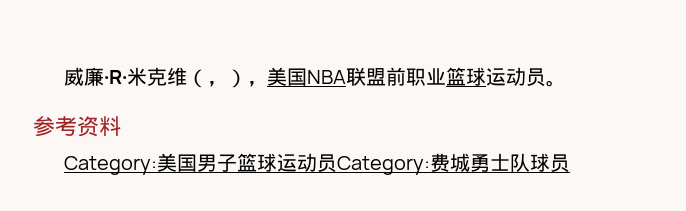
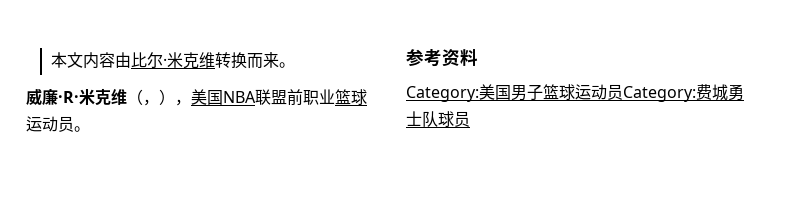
(63, 76) none -> [50,52,295,69] 本文内容由比尔·米克维转换而来。 //

